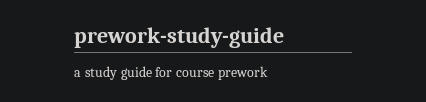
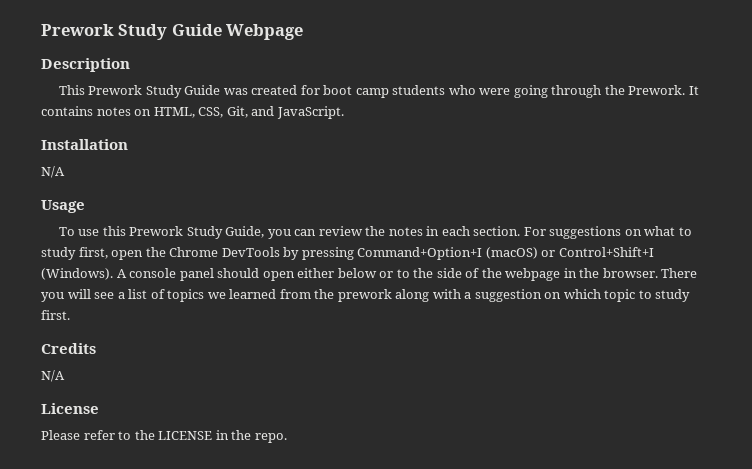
[74,27,284,48] [74,66,268,80] prework-study-guide // a study guide for course prework -> [41,24,304,40] [41,58,130,72] [58,85,699,98] [41,106,344,119] [41,139,128,150] [41,166,65,178] [41,200,85,213] [58,226,692,239] [41,247,654,260] [41,268,698,281] [41,289,691,302] [41,310,70,320] [41,343,96,354] [41,370,65,382] [41,403,99,414] [41,430,287,443] Prework Study Guide Webpage // Description // This Prework Study Guide was created for boot camp students who were going through the Prework. It contains notes on HTML, CSS, Git, and JavaScript. // Installation // N/A // Usage // To use this Prework Study Guide, you can review the notes in each section. For suggestions on what to study first, open the Chrome DevTools by pressing Command+Option+I (macOS) or Control+Shift+I (Windows). A console panel should open either below or to the side of the webpage in the browser. There you will see a list of topics we learned from the prework along with a suggestion on which topic to study first. // Credits // N/A // License // Please refer to the LICENSE in the repo.

